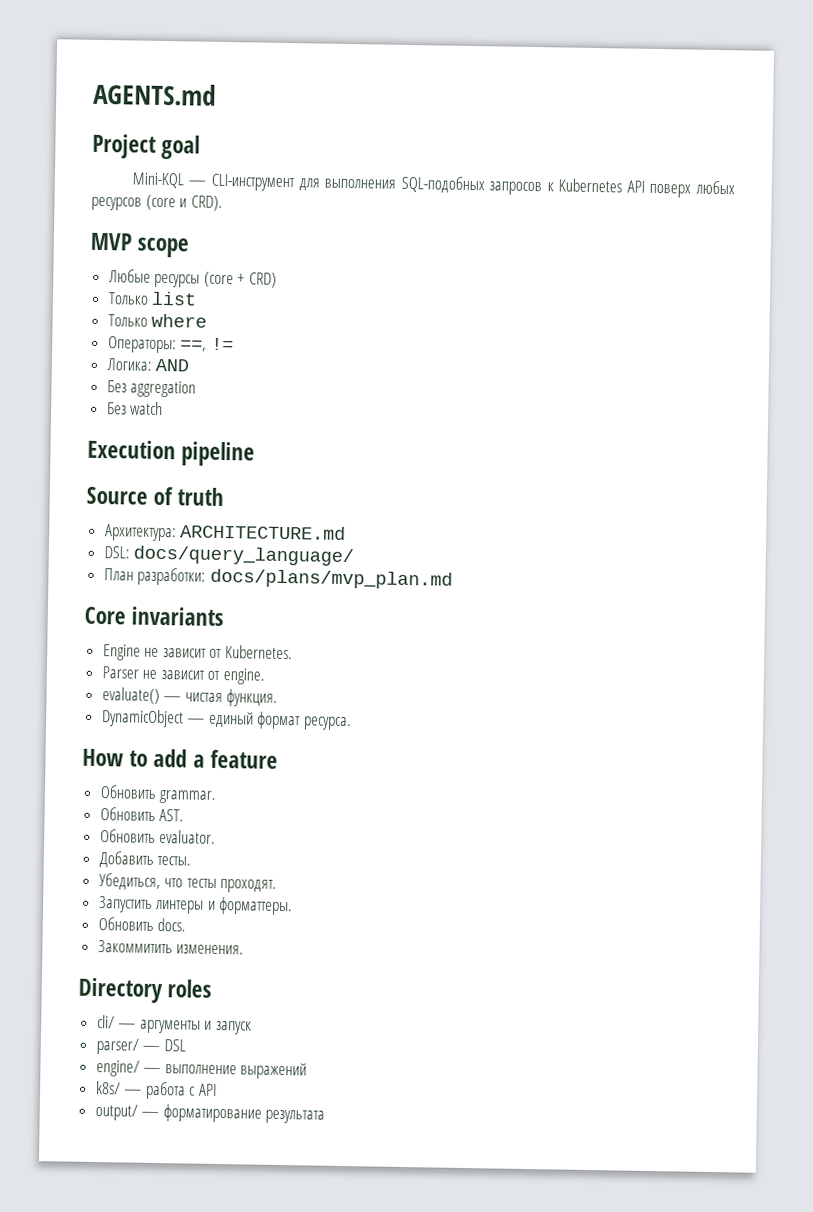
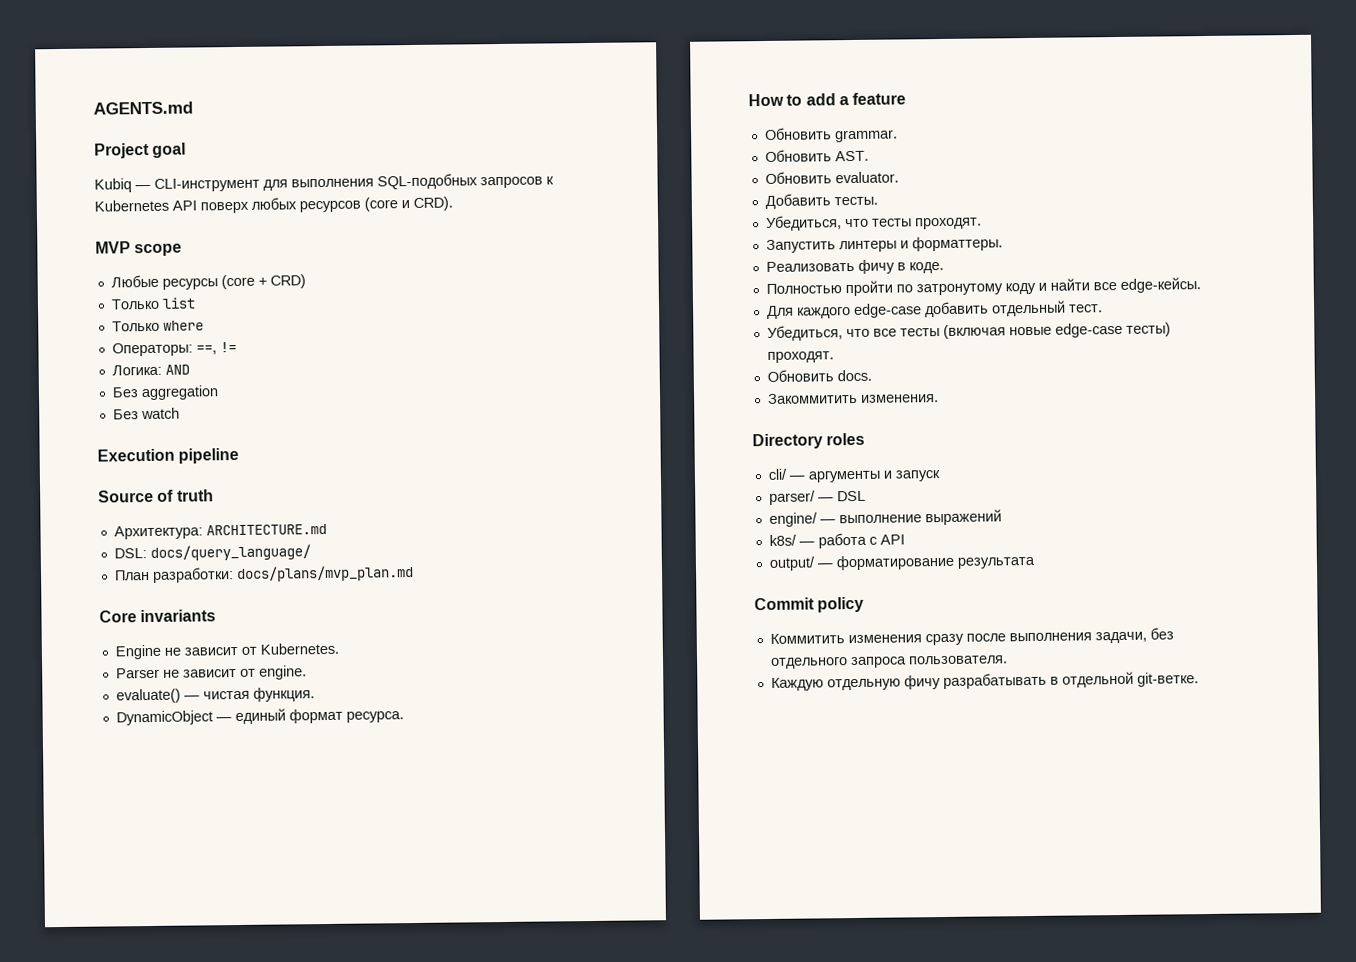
[131,172,184,189] Mini-KQL -> [94,178,132,193] Kubiq
(294, 906) none -> [765,259,944,274] [765,277,1201,297] [766,300,1103,319] [766,322,1171,341] [766,351,834,363] // Реализовать фичу в коде. // Полностью пройти по затронутому коду и найти все edge-кейсы. // Для каждого edge-case добавить отдельный тест. // Убедиться, что все тесты (включая новые edge-case тесты) проходят.
(326, 1116) none -> [754,596,865,613] [769,627,1174,646] [770,655,1008,669] [770,671,1199,691] // Commit policy // Коммитить изменения сразу после выполнения задачи, без отдельного запроса пользователя. // Каждую отдельную фичу разрабатывать в отдельной git-ветке.

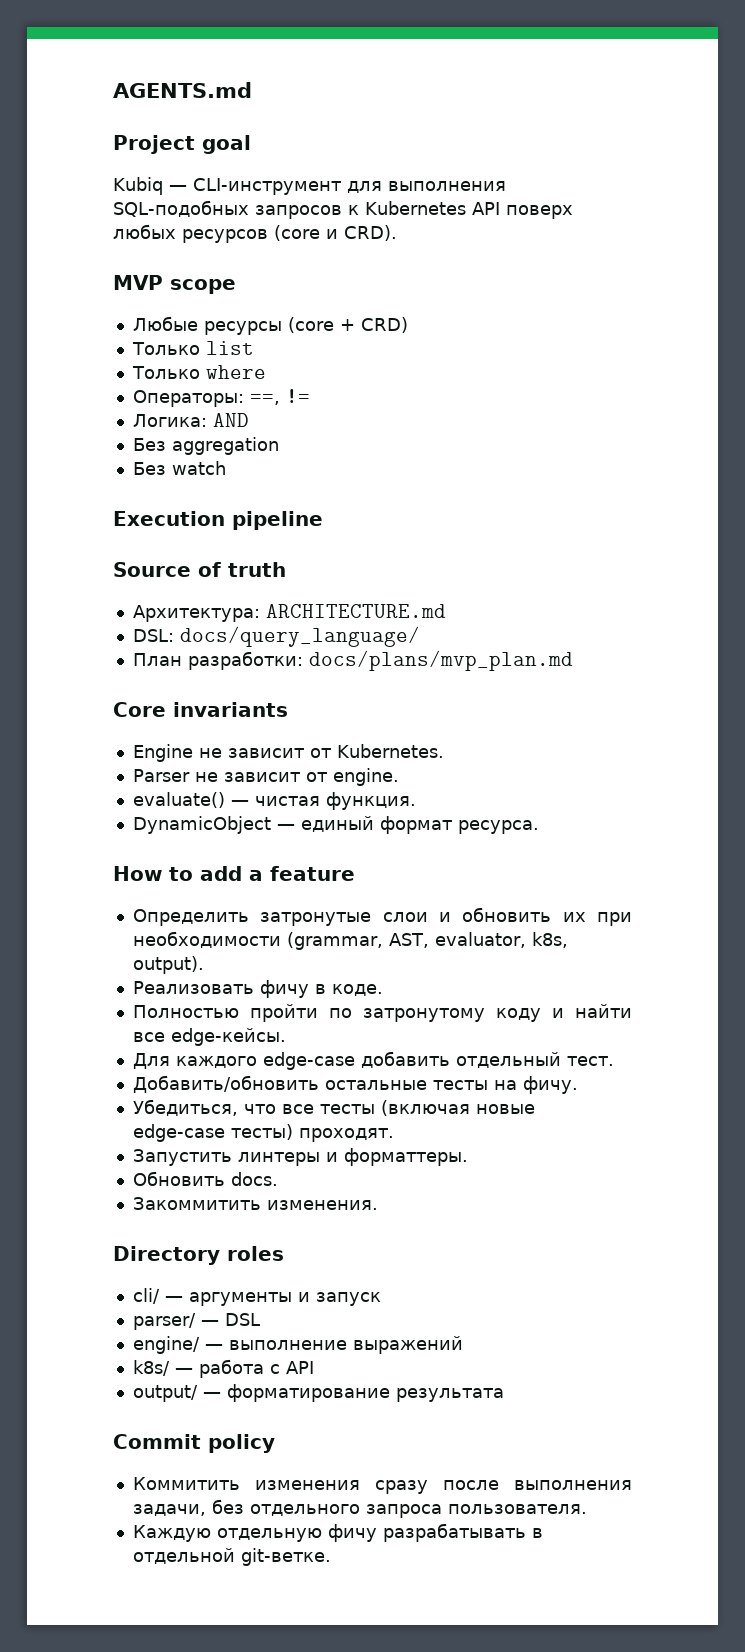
[764,127,898,143] [764,149,869,162] [764,171,899,184] [764,193,878,209] [764,215,982,231] [765,236,1003,253] Обновить grammar. // Обновить AST. // Обновить evaluator. // Добавить тесты. // Убедиться, что тесты проходят. // Запустить линтеры и форматтеры. -> [132,907,632,926] [132,931,568,950] [132,956,204,974] Определить затронутые слои и обновить их при необходимости (grammar, AST, evaluator, k8s, output).
(1103, 308) none -> [132,1075,578,1094] // Добавить/обновить остальные тесты на фичу.
(834, 357) none -> [132,1148,468,1166] // Запустить линтеры и форматтеры.

